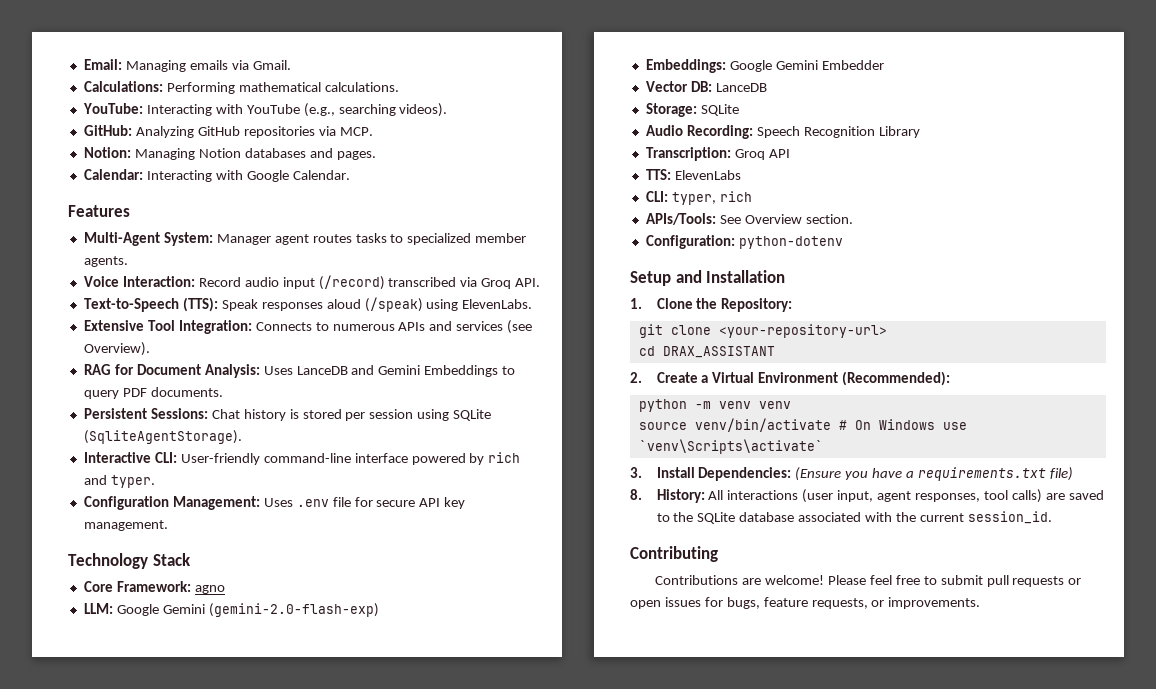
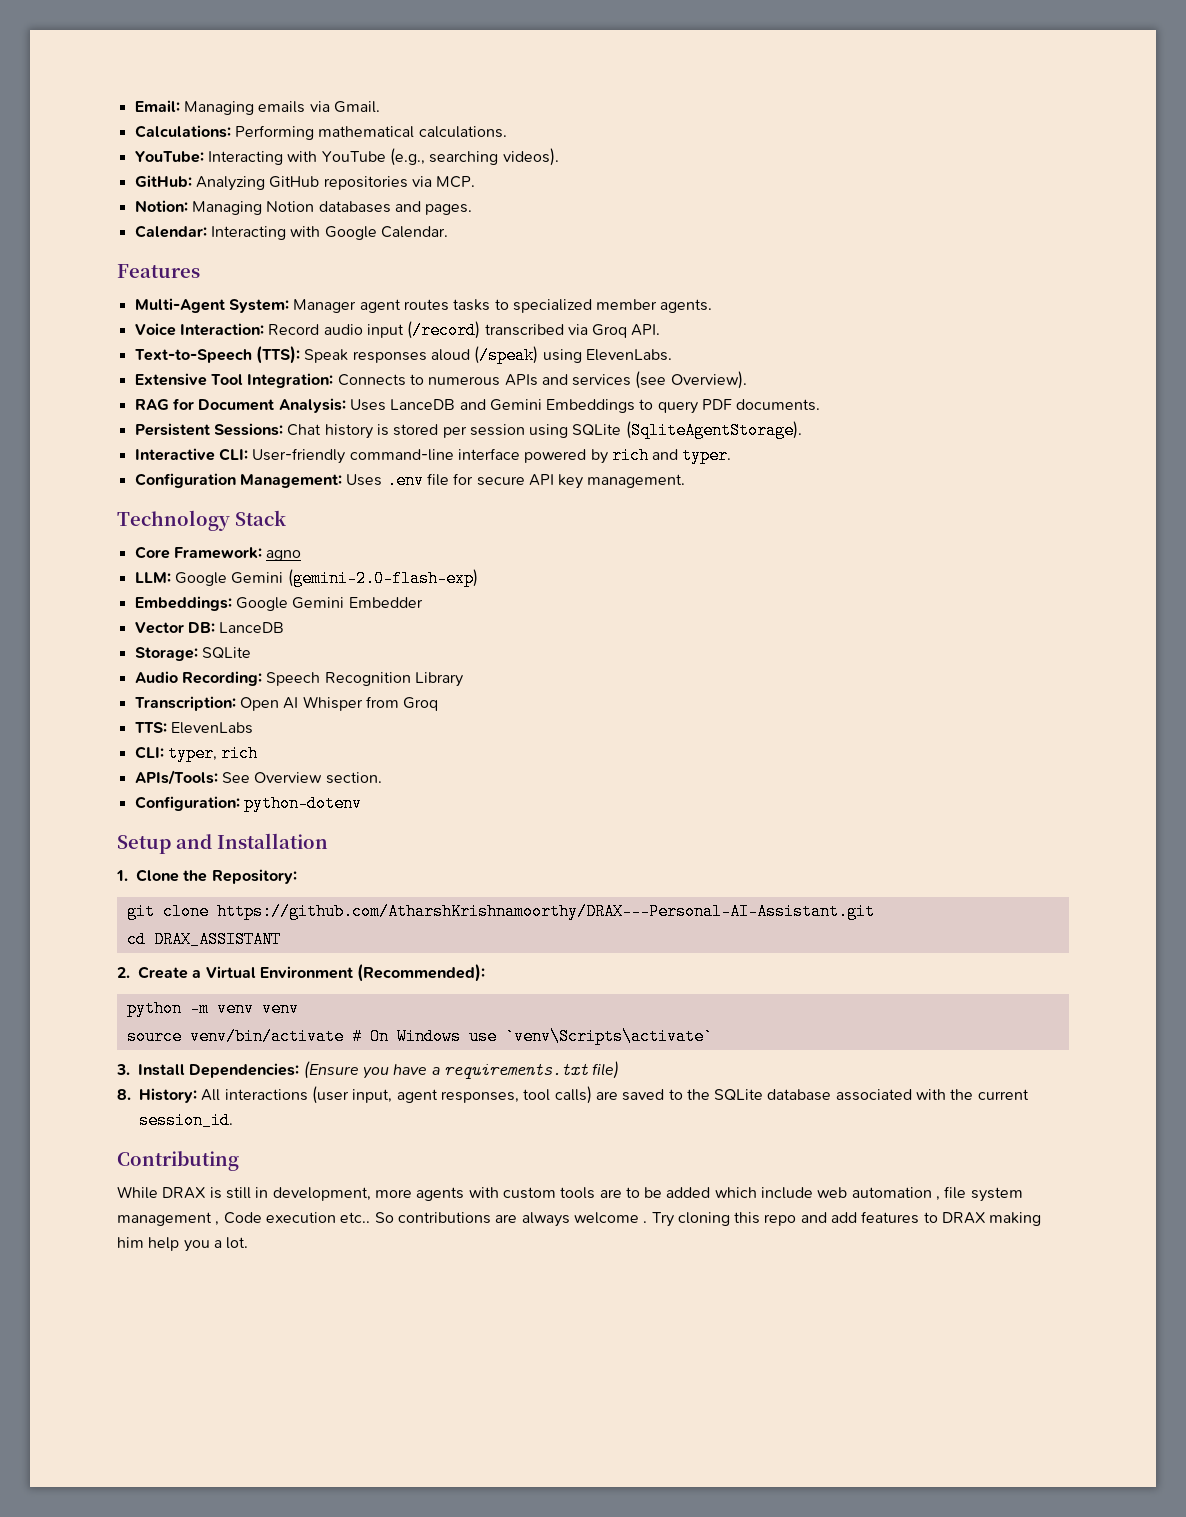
[734,149,790,160] Groq API -> [239,696,439,711] Open AI Whisper from Groq
[718,324,887,338] <your-repository-url> -> [216,903,875,920] https://github.com/AtharshKrishnamoorthy/DRAX---Personal-AI-Assistant.git
[655,575,1082,587] [630,597,981,609] Contributions are welcome! Please feel free to submit pull requests or open issues for bugs, feature requests, or improvements. -> [117,1186,1023,1202] [117,1211,1042,1227] [117,1237,249,1252] While DRAX is still in development, more agents with custom tools are to be added which include web automation , file system management , Code execution etc.. So contributions are always welcome . Try cloning this repo and add features to DRAX making him help you a lot.

